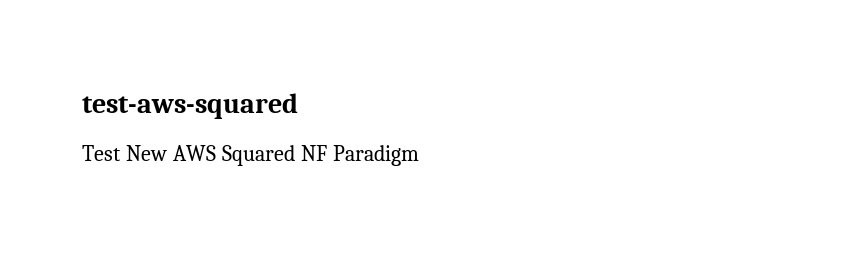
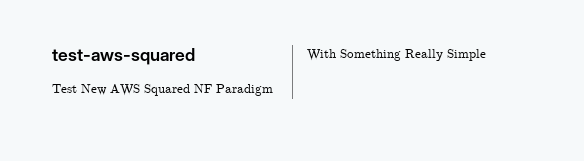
(419, 155) none -> [307,49,486,61] With Something Really Simple

